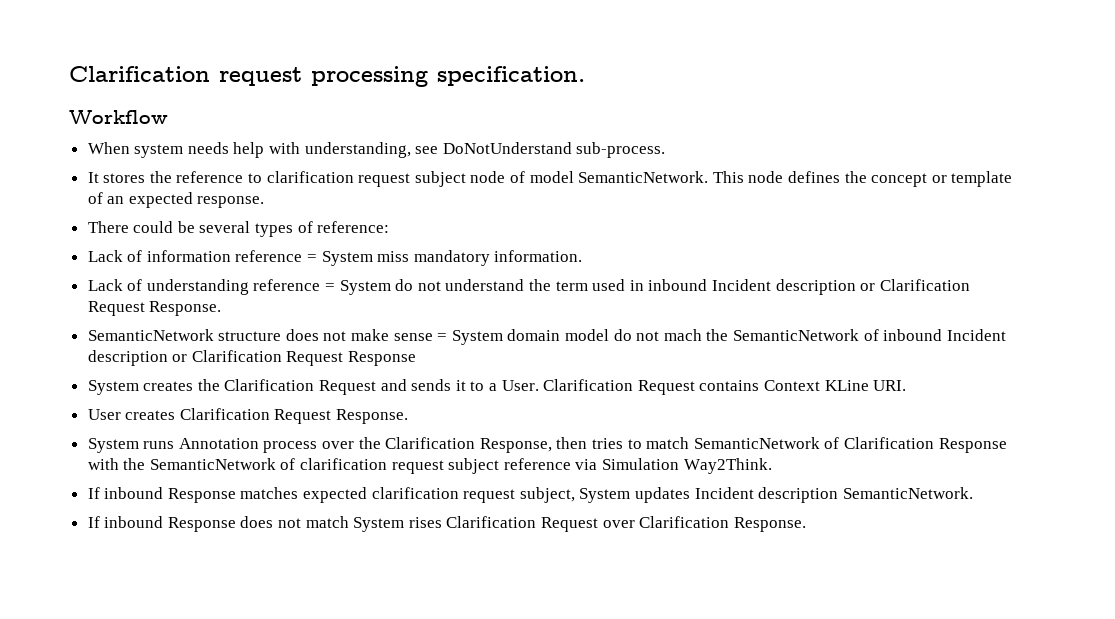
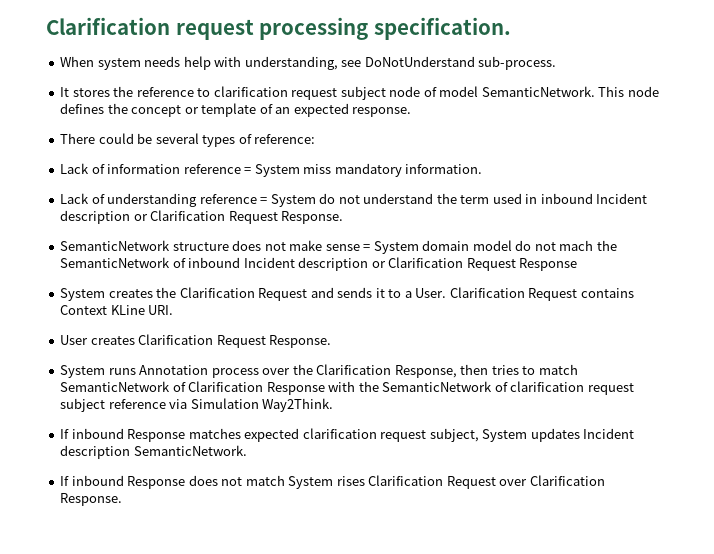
[69,110,168,124] // Workflow -> (511, 28) none

